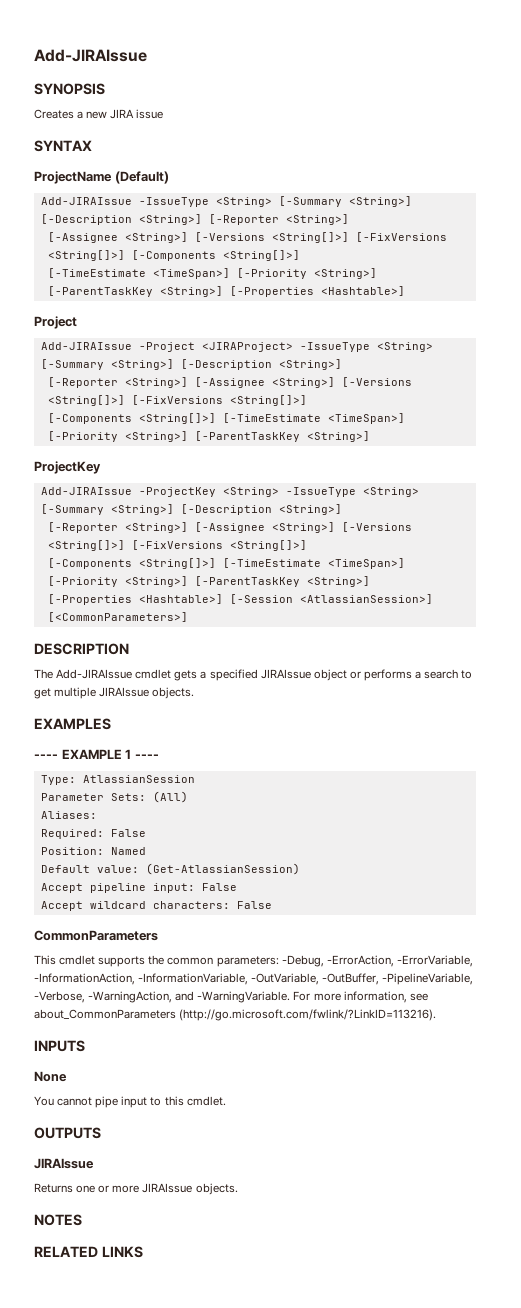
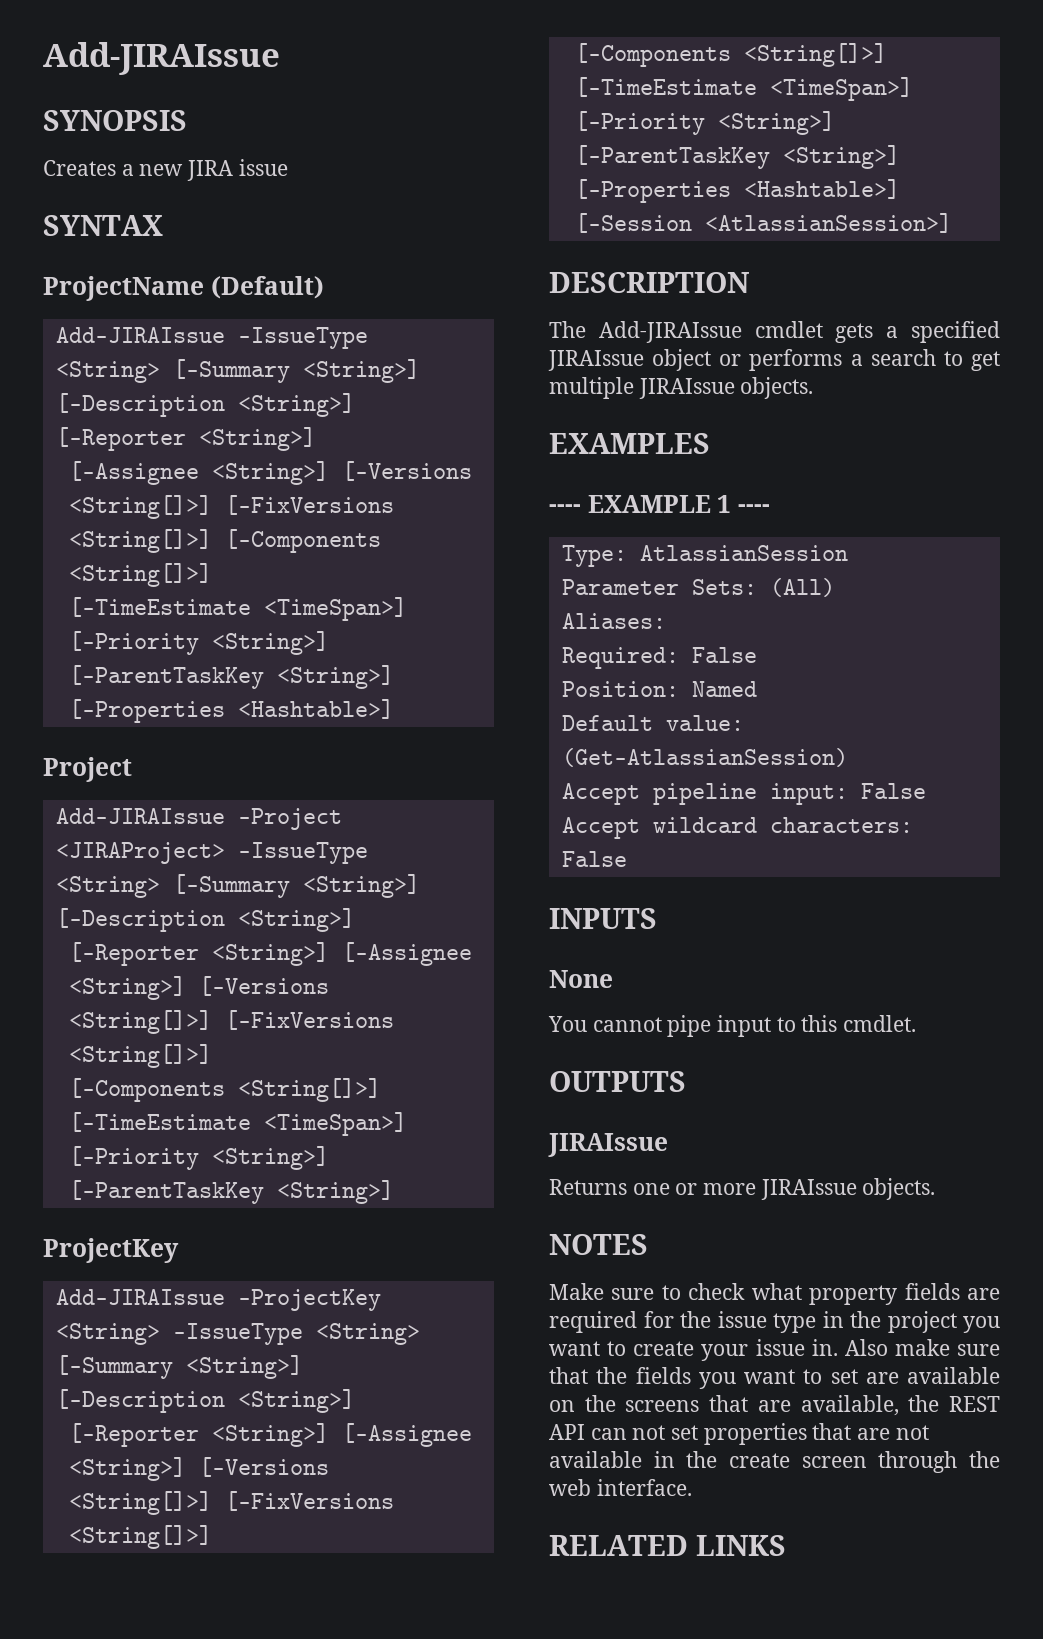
[47,612,188,622] [<CommonParameters>] -> (952, 223) none
[34,930,158,941] [34,955,473,967] [34,973,474,985] [34,991,428,1003] [34,1009,437,1021] // CommonParameters // This cmdlet supports the common parameters: -Debug, -ErrorAction, -ErrorVariable, -InformationAction, -InformationVariable, -OutVariable, -OutBuffer, -PipelineVariable, -Verbose, -WarningAction, and -WarningVariable. For more information, see about_CommonParameters (http://go.microsoft.com/fwlink/?LinkID=113216). -> (627, 859) none
(82, 1220) none -> [549,1283,1000,1305] [549,1311,1000,1333] [549,1339,1000,1361] [549,1367,1000,1389] [549,1395,1000,1416] [549,1423,929,1445] [549,1451,1000,1473] [549,1479,692,1496] // Make sure to check what property fields are required for the issue type in the project you want to create your issue in. Also make sure that the fields you want to set are available on the screens that are available, the REST API can not set properties that are not available in the create screen through the web interface.

